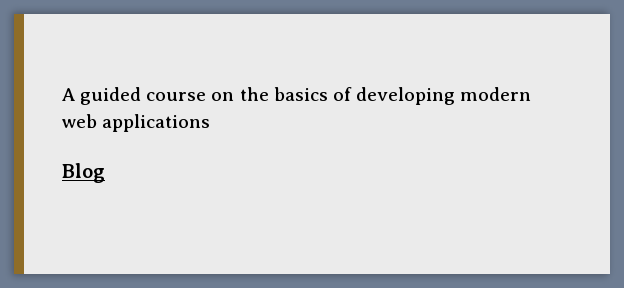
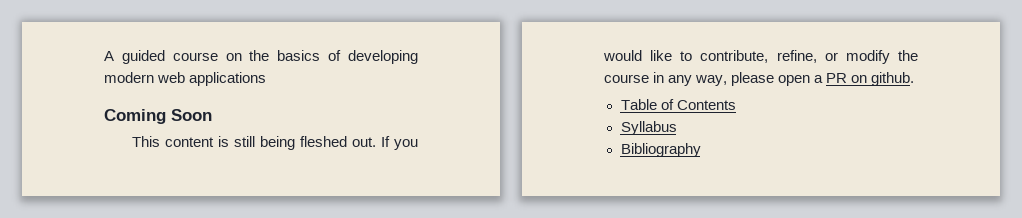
[62,163,105,183] Blog -> [104,109,212,124] [132,136,418,150] [603,50,918,64] [604,72,915,86] [620,99,736,110] [620,121,677,135] [620,143,701,157] Coming Soon // This content is still being fleshed out. If you would like to contribute, refine, or modify the course in any way, please open a PR on github. // Table of Contents // Syllabus // Bibliography

